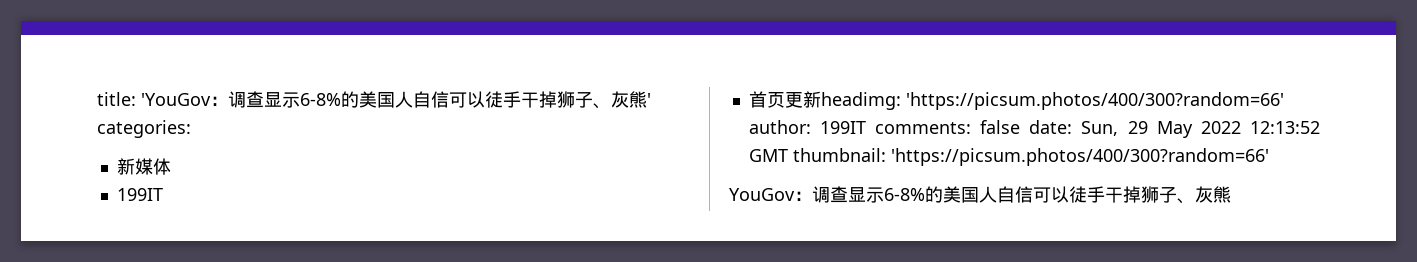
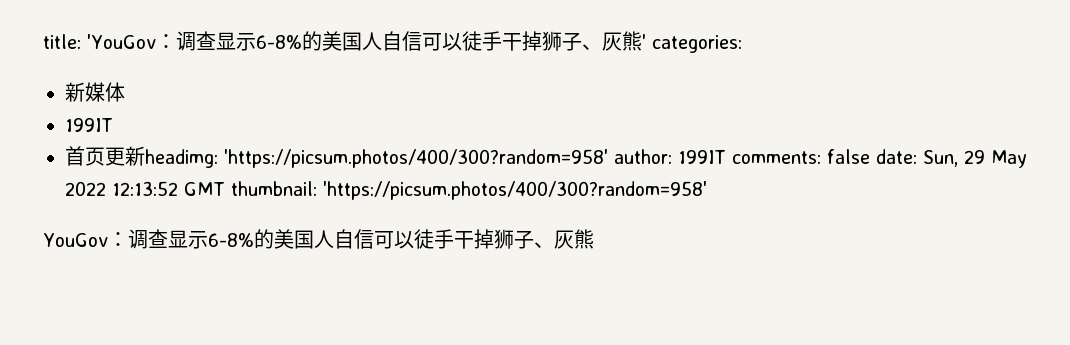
[905,92,1284,110] 'https://picsum.photos/400/300?random=66' -> [224,149,609,168] 'https://picsum.photos/400/300?random=958'
[890,148,1269,166] 'https://picsum.photos/400/300?random=66' -> [323,181,707,200] 'https://picsum.photos/400/300?random=958'

